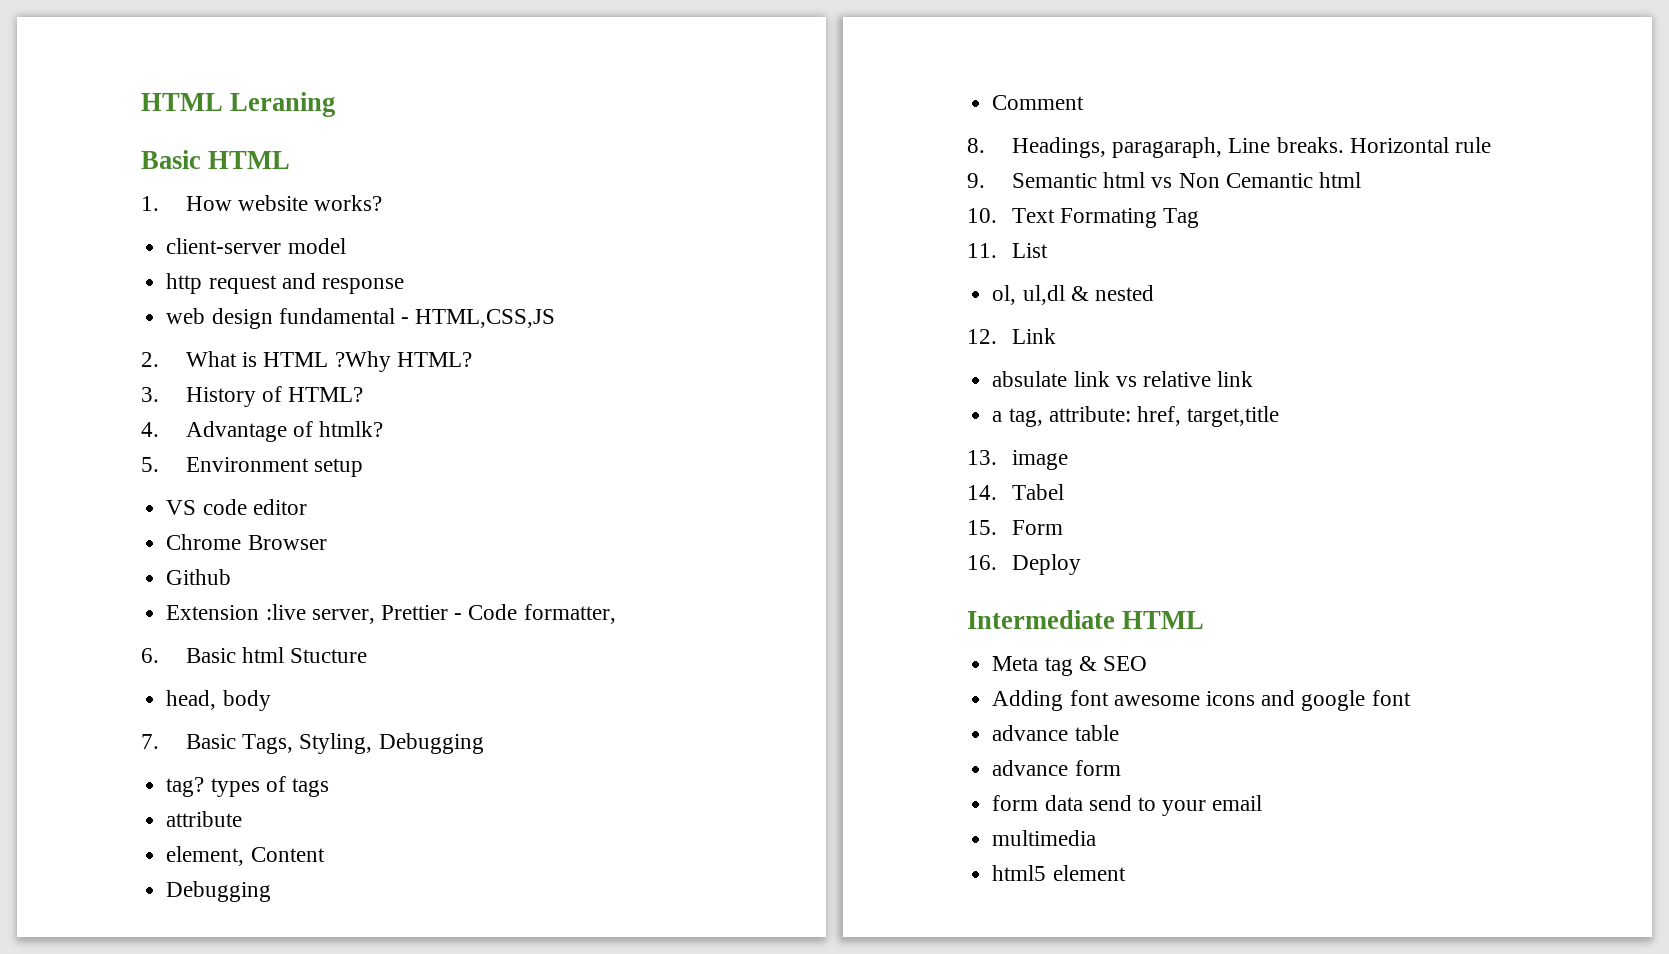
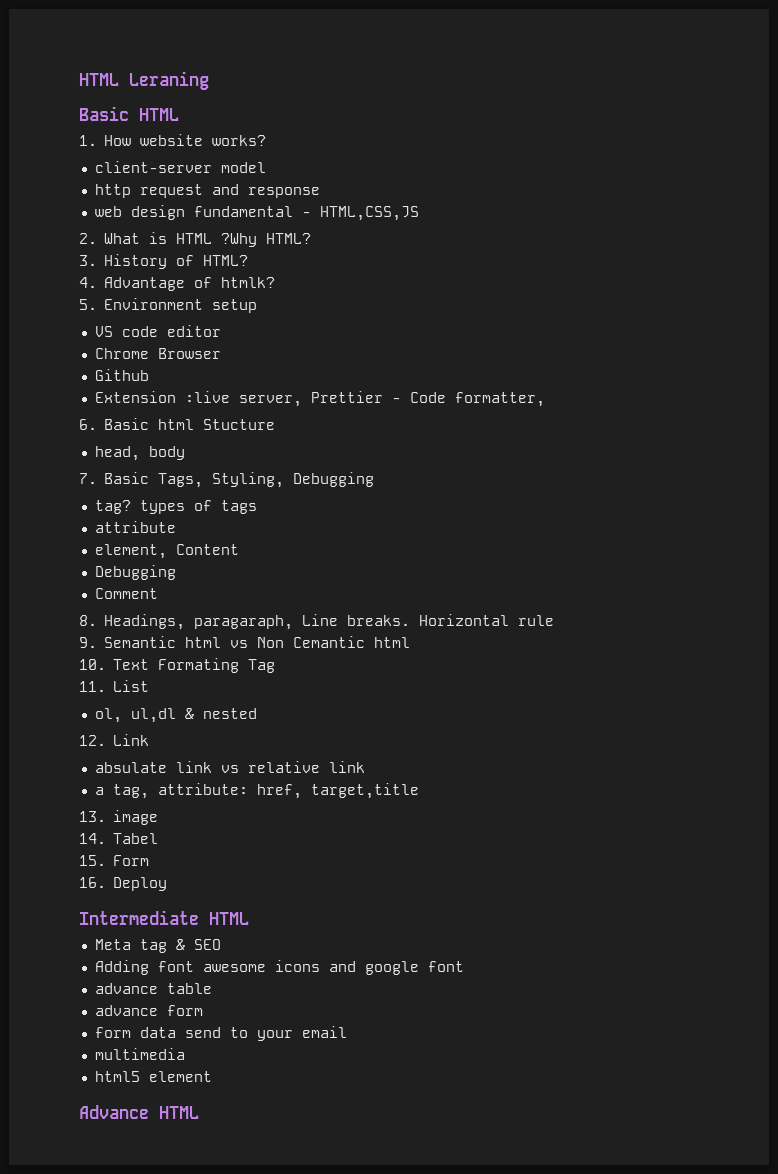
(1126, 873) none -> [79,1105,199,1119] // Advance HTML

